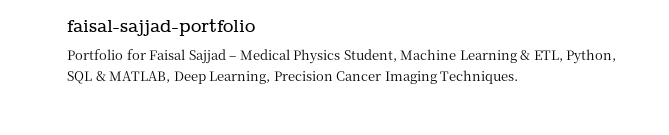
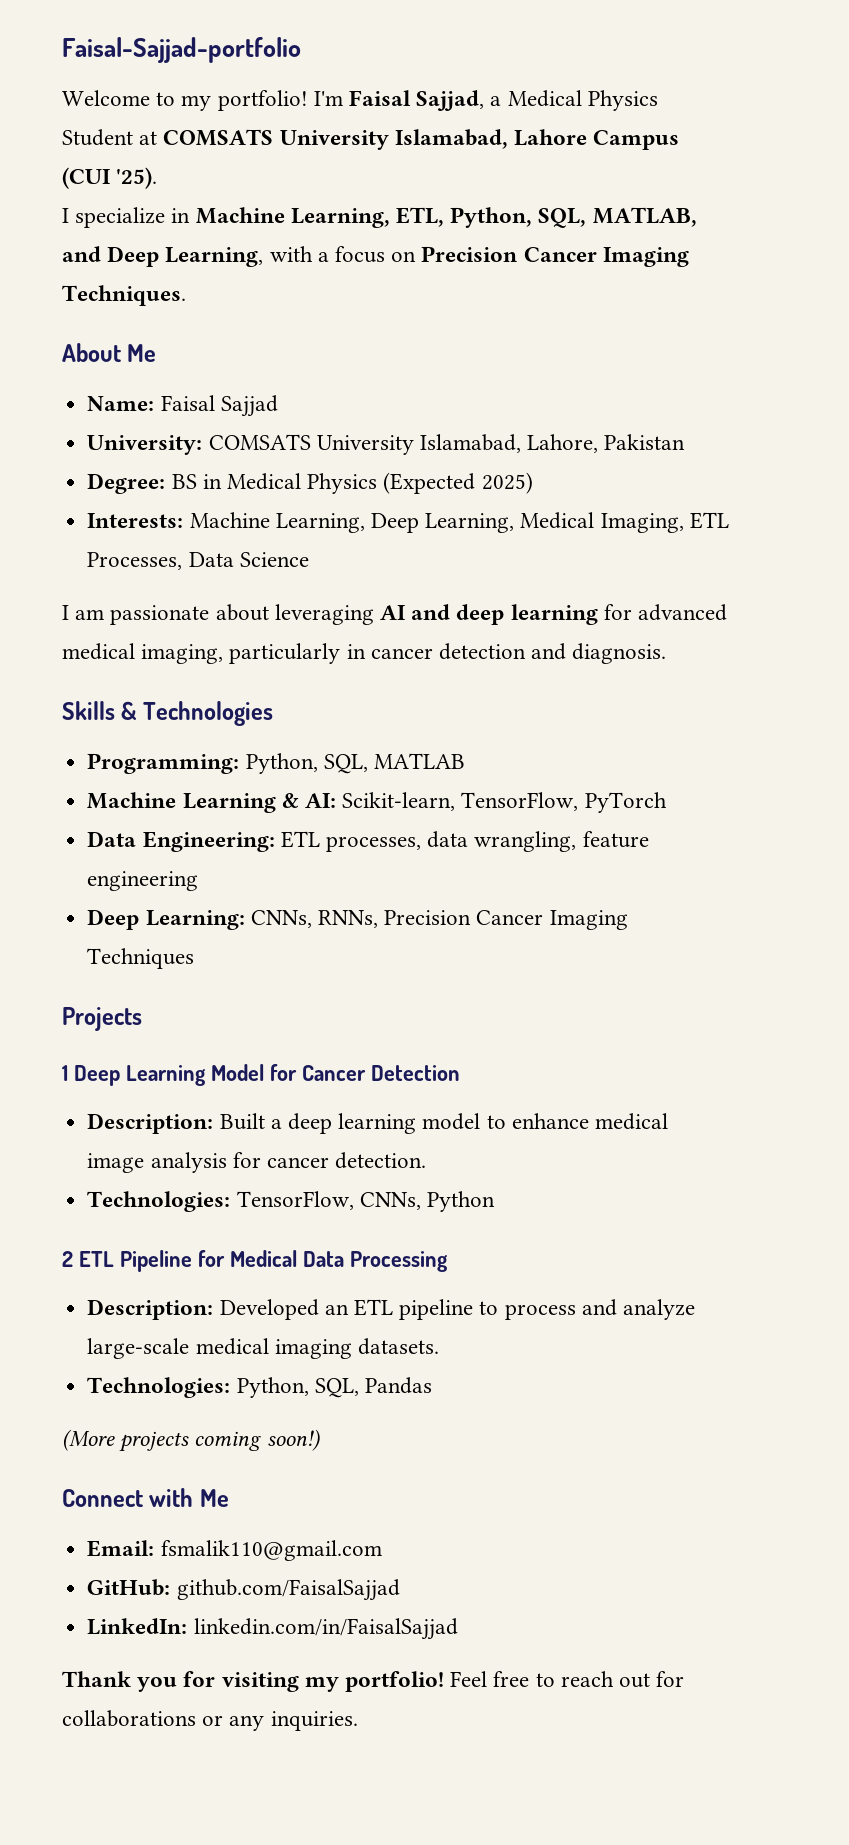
[67,19,255,36] [67,49,617,64] [67,70,519,84] faisal-sajjad-portfolio // Portfolio for Faisal Sajjad – Medical Physics Student, Machine Learning & ETL, Python, SQL & MATLAB, Deep Learning, Precision Cancer Imaging Techniques. -> [62,37,301,63] [62,90,658,111] [62,129,680,150] [62,167,158,189] [62,207,697,228] [62,246,689,267] [62,285,186,306] [62,343,157,362] [87,395,278,417] [87,434,686,455] [87,472,533,494] [87,512,729,533] [87,552,309,570] [62,604,728,625] [62,643,667,664] [62,701,273,726] [87,753,465,774] [87,792,667,813] [87,831,649,852] [87,871,199,891] [87,909,628,930] [87,948,195,969] [62,1007,142,1031] [62,1064,460,1086] [87,1113,668,1134] [87,1152,427,1173] [87,1191,495,1212] [62,1250,448,1272] [87,1299,695,1320] [87,1338,439,1359] [87,1377,432,1398] [62,1429,320,1452] [62,1488,229,1507] [87,1540,382,1561] [87,1579,400,1601] [87,1618,458,1640] [62,1671,685,1692] [62,1710,358,1731] Faisal-Sajjad-portfolio // Welcome to my portfolio! I'm Faisal Sajjad, a Medical Physics Student at COMSATS University Islamabad, Lahore Campus (CUI '25). // I specialize in Machine Learning, ETL, Python, SQL, MATLAB, and Deep Learning, with a focus on Precision Cancer Imaging Techniques. // About Me // Name: Faisal Sajjad // University: COMSATS University Islamabad, Lahore, Pakistan // Degree: BS in Medical Physics (Expected 2025) // Interests: Machine Learning, Deep Learning, Medical Imaging, ETL Processes, Data Science // I am passionate about leveraging AI and deep learning for advanced medical imaging, particularly in cancer detection and diagnosis. // Skills & Technologies // Programming: Python, SQL, MATLAB // Machine Learning & AI: Scikit-learn, TensorFlow, PyTorch // Data Engineering: ETL processes, data wrangling, feature engineering // Deep Learning: CNNs, RNNs, Precision Cancer Imaging Techniques // Projects // 1 Deep Learning Model for Cancer Detection // Description: Built a deep learning model to enhance medical image analysis for cancer detection. // Technologies: TensorFlow, CNNs, Python // 2 ETL Pipeline for Medical Data Processing // Description: Developed an ETL pipeline to process and analyze large-scale medical imaging datasets. // Technologies: Python, SQL, Pandas // (More projects coming soon!) // Connect with Me // Email: fsmalik110@gmail.com // GitHub: github.com/FaisalSajjad // LinkedIn: linkedin.com/in/FaisalSajjad // Thank you for visiting my portfolio! Feel free to reach out for collaborations or any inquiries.

